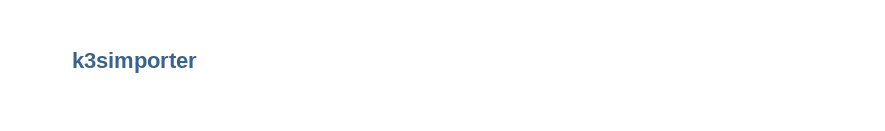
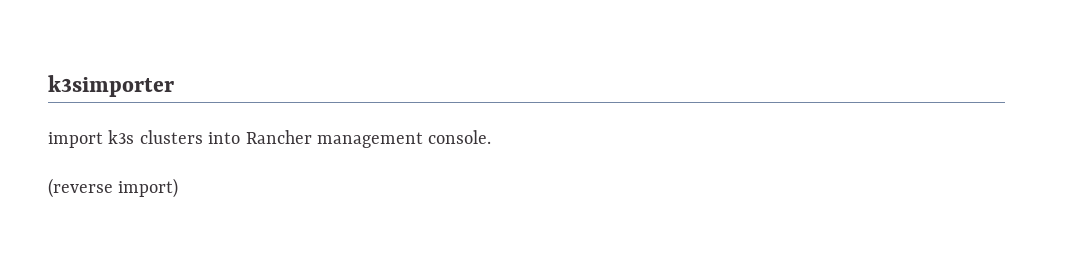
(197, 62) none -> [48,130,492,148] [48,178,179,198] // import k3s clusters into Rancher management console. // (reverse import)

